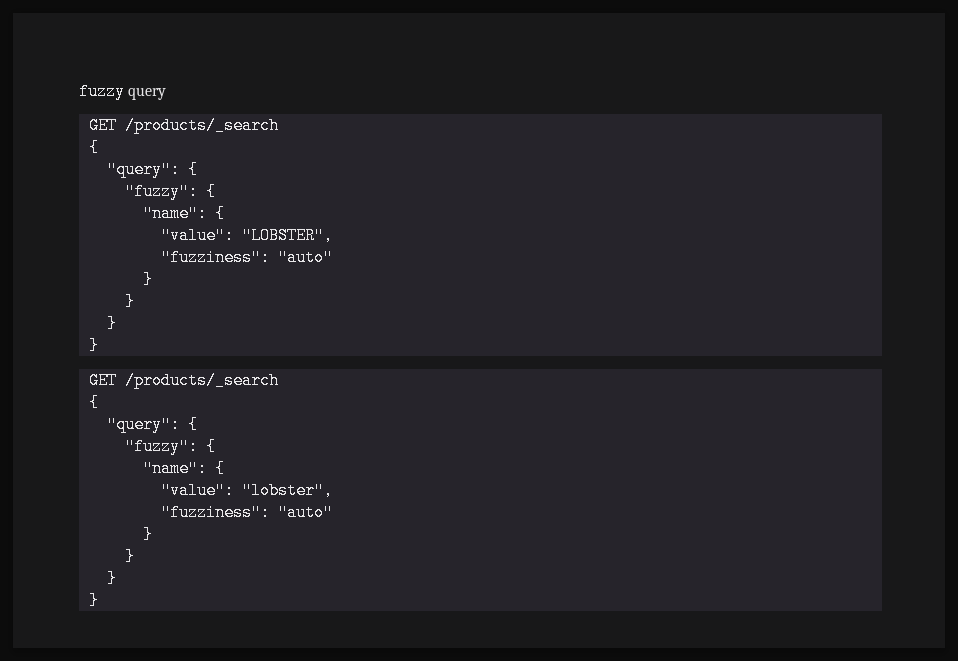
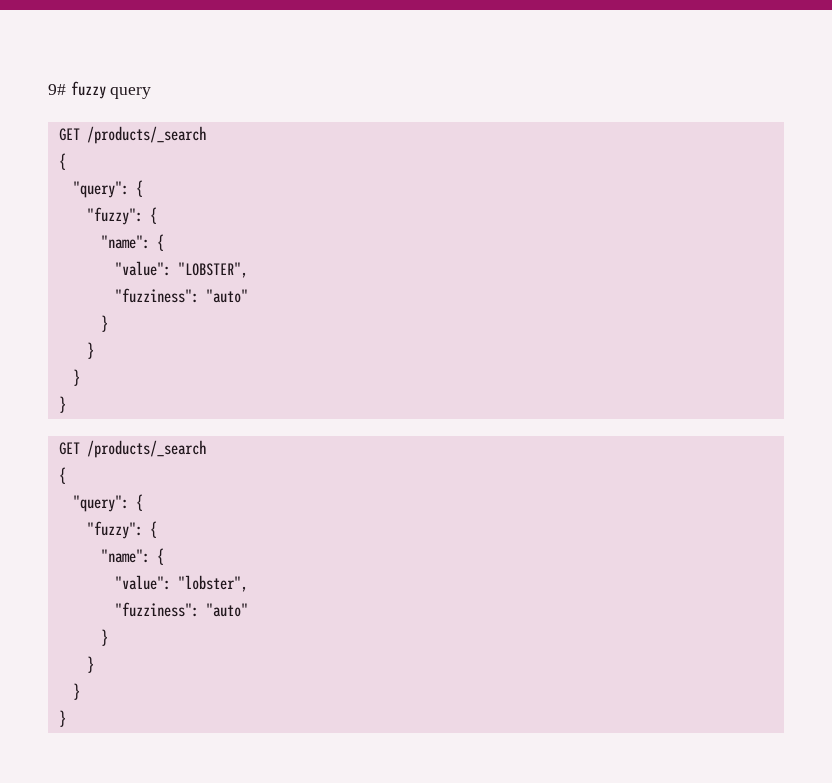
(79, 91) none -> [48,84,66,95] 9#

